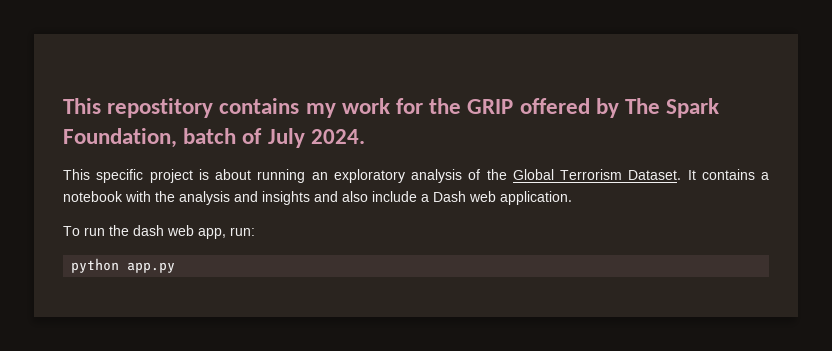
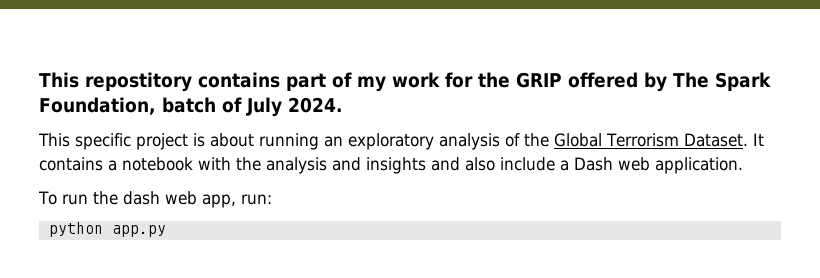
(300, 106) none -> [286,72,352,91] part of

